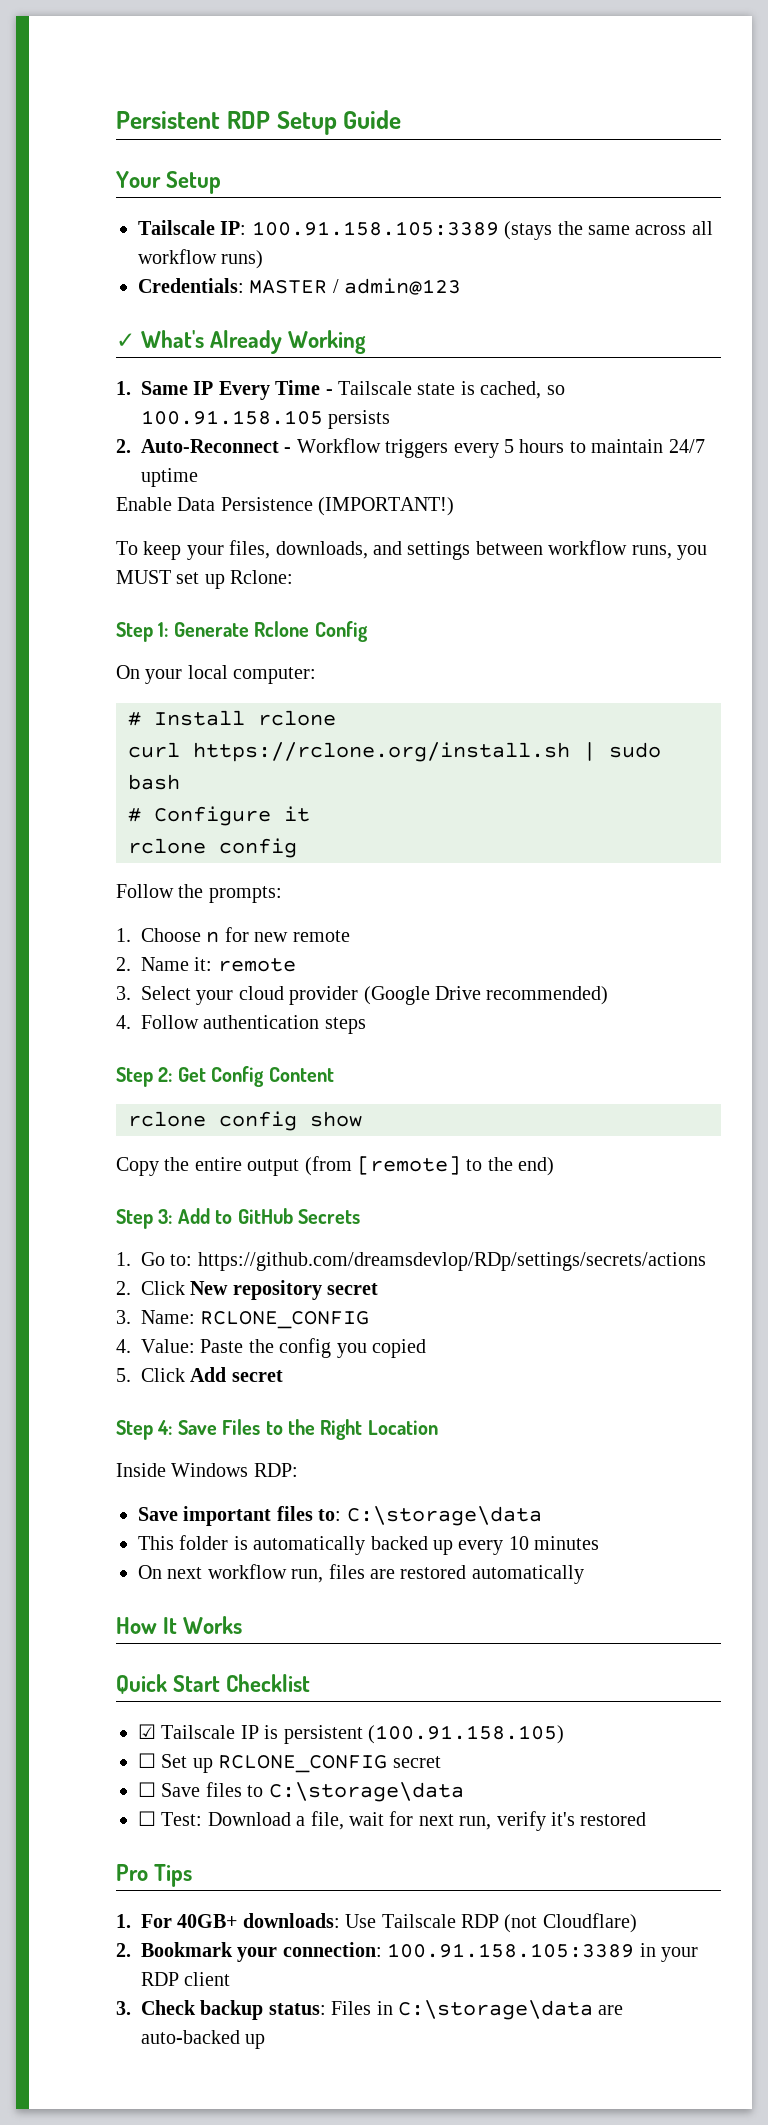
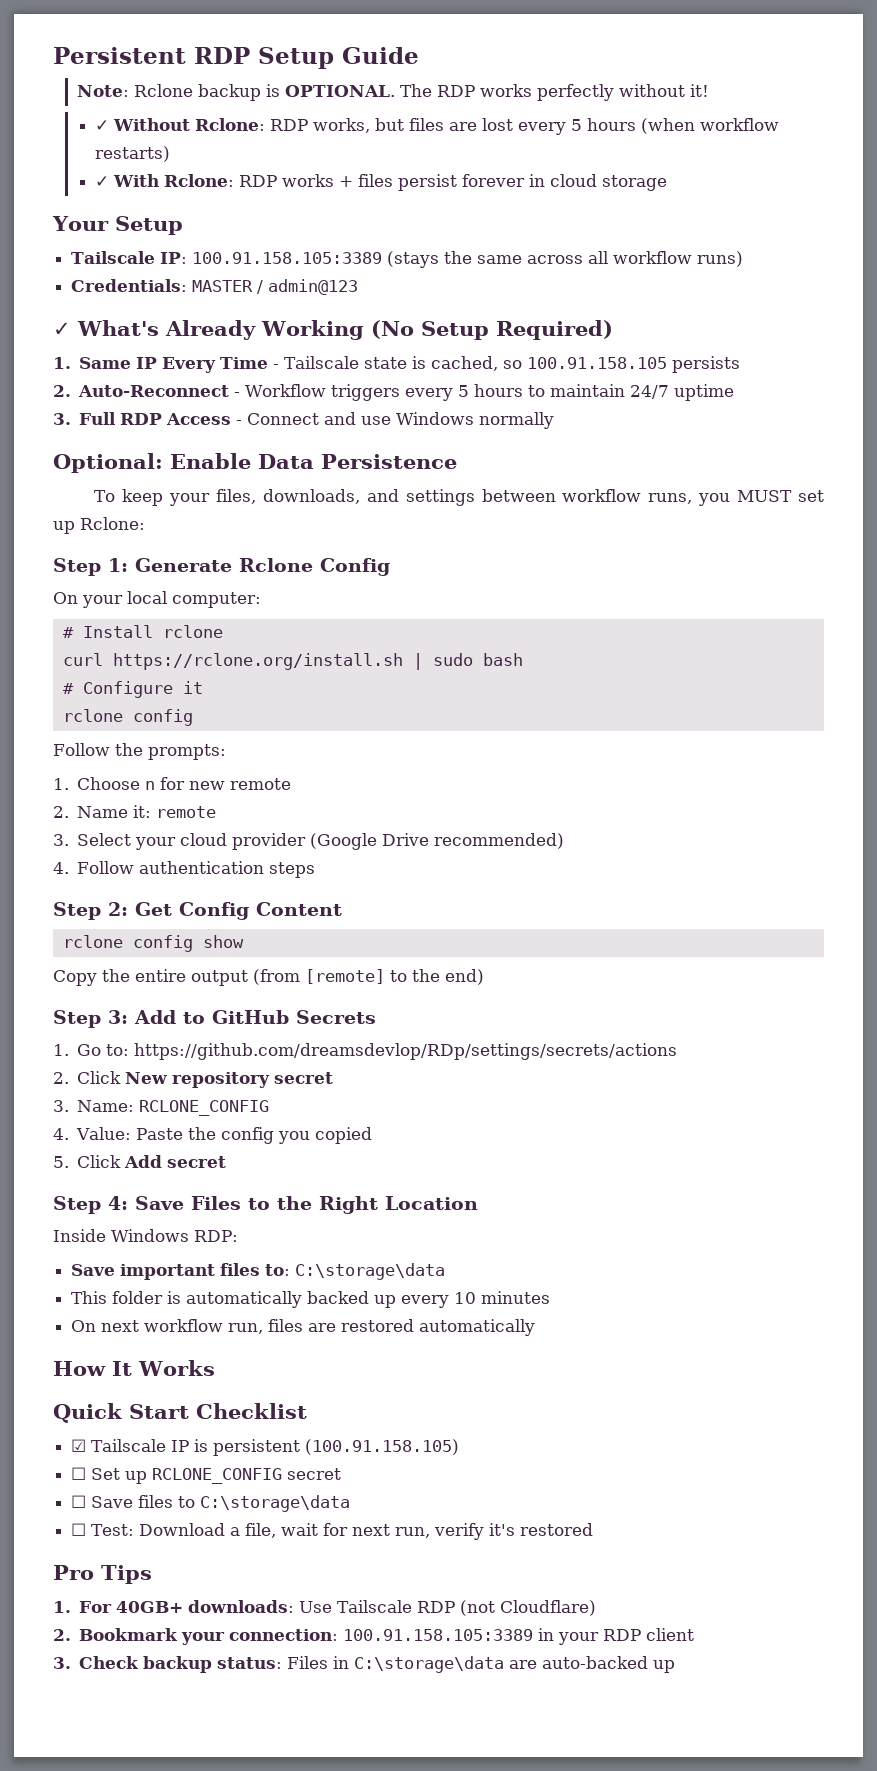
(402, 119) none -> [76,84,709,101] [95,118,780,135] [95,146,171,162] [95,174,668,191] // Note: Rclone backup is OPTIONAL. The RDP works perfectly without it! // ✓ Without Rclone: RDP works, but files are lost every 5 hours (when workflow restarts) // ✓ With Rclone: RDP works + files persist forever in cloud storage
(367, 342) none -> [370,320,613,340] (No Setup Required)
(198, 477) none -> [53,412,555,429] [53,453,163,473] 3. Full RDP Access - Connect and use Windows normally // Optional:
[318,497,455,516] (IMPORTANT!) -> (457, 461) none

